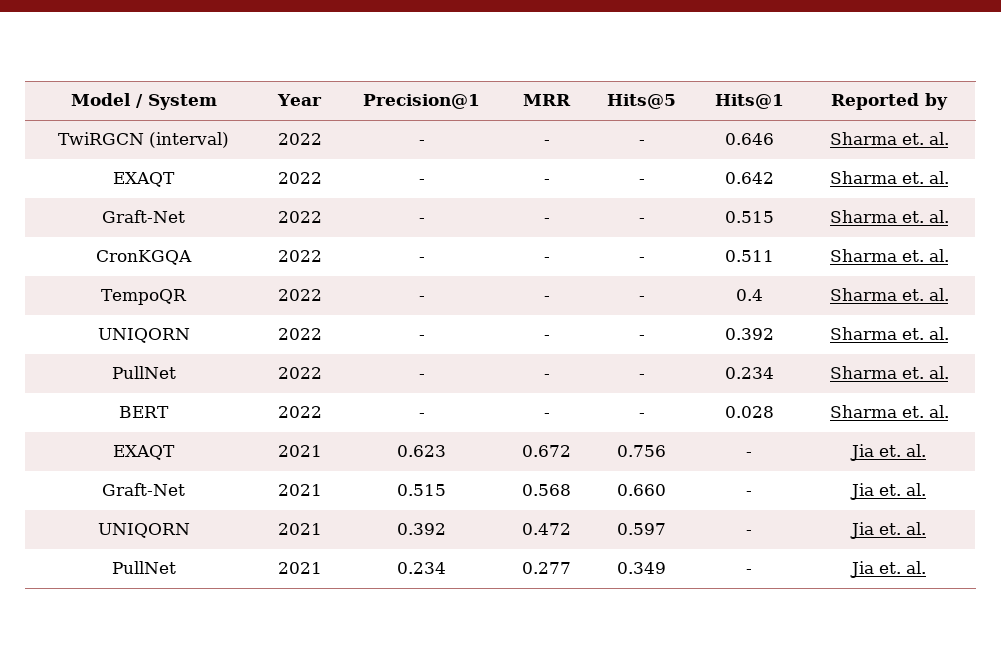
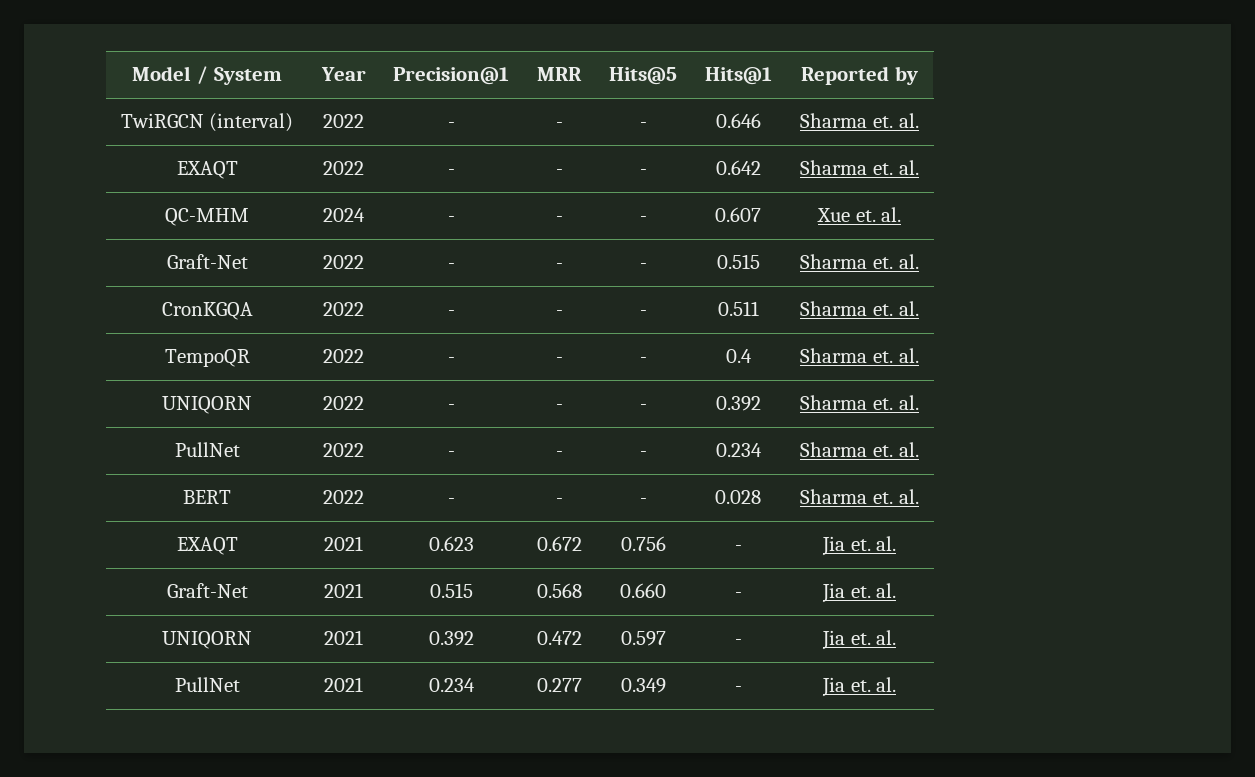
(949, 177) none -> [165,208,249,226] [323,208,365,222] [447,216,455,222] [555,216,563,222] [639,216,647,222] [715,207,761,222] [816,207,902,222] // QC-MHM | 2024 | - | - | - | 0.607 | Xue et. al.

